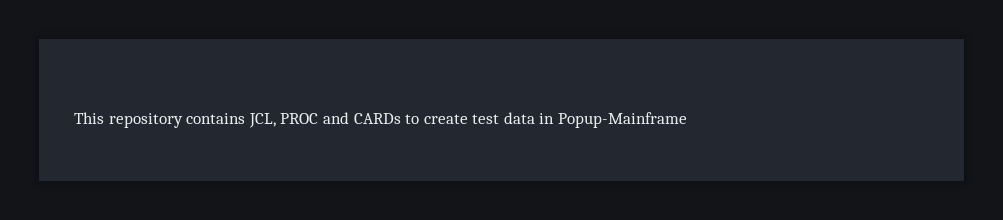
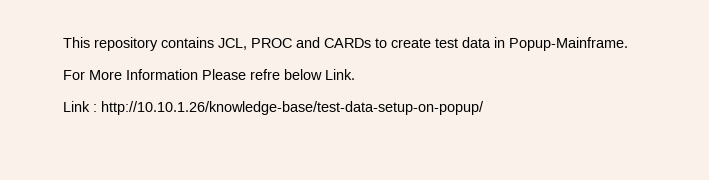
[558,112,688,128] Popup-Mainframe -> [509,37,628,51] [63,69,355,80] [63,101,484,115] Popup-Mainframe. // For More Information Please refre below Link. // Link : http://10.10.1.26/knowledge-base/test-data-setup-on-popup/

